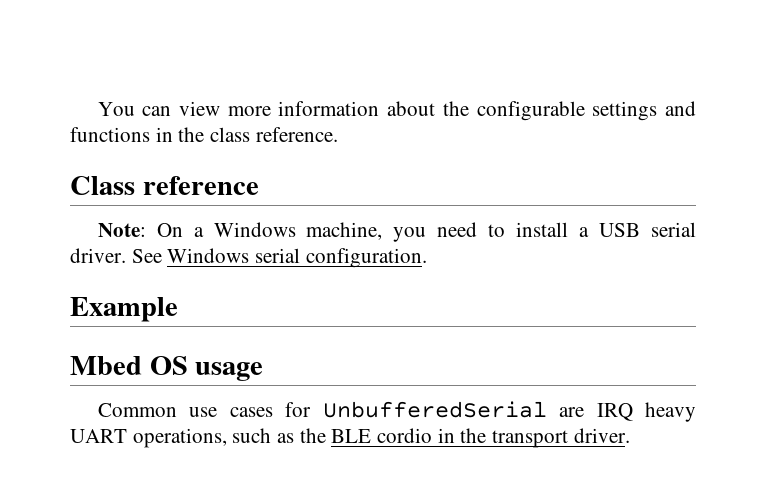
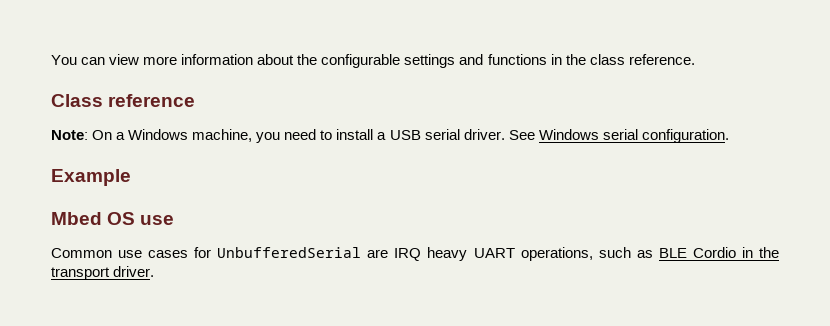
[195,362,264,381] usage -> [140,215,175,225] use
[299,428,433,443] the BLE cordio -> [658,247,736,258] BLE Cordio

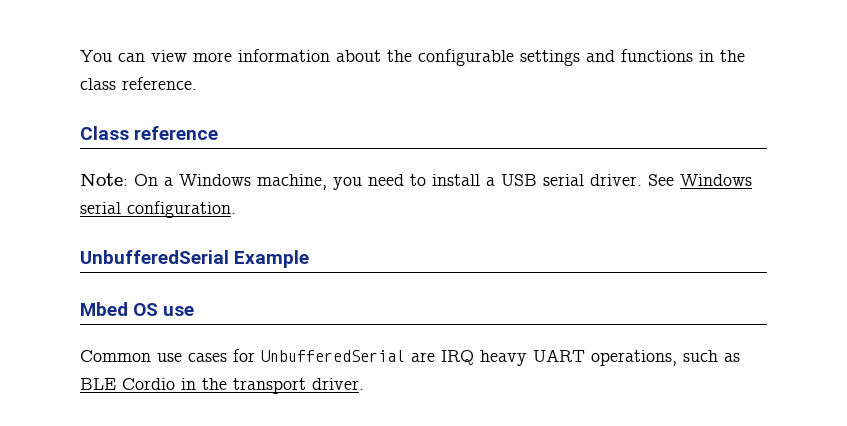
(729, 136) none -> [80,250,229,264] UnbufferedSerial

